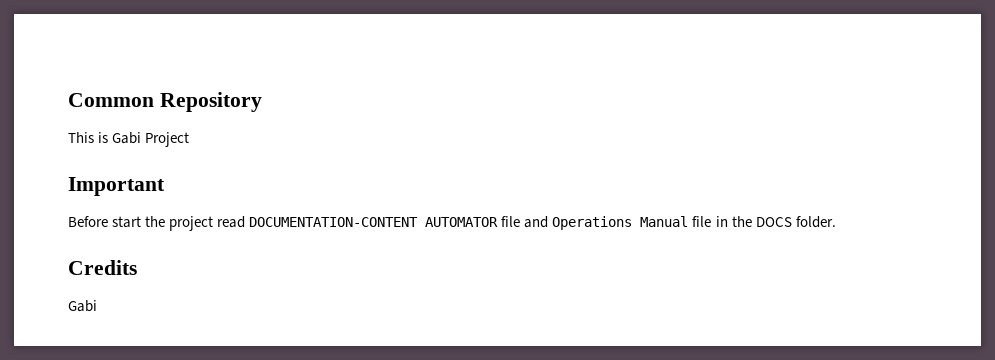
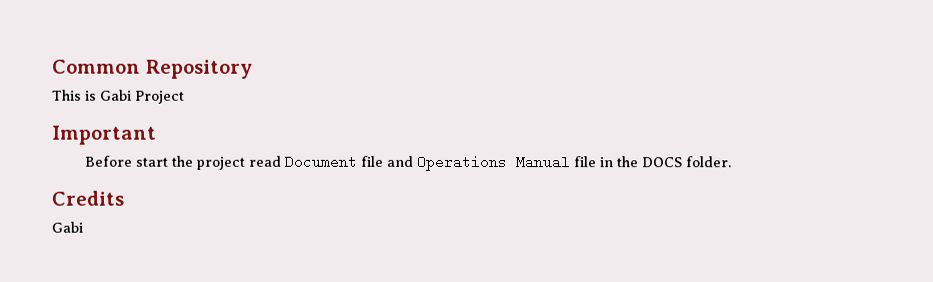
[249,217,499,227] DOCUMENTATION-CONTENT AUTOMATOR -> [283,154,357,169] Document

